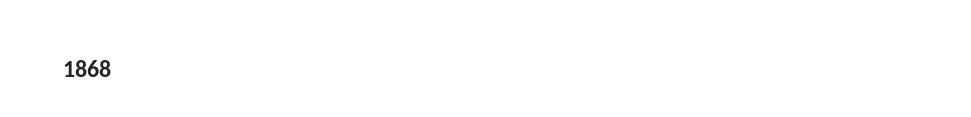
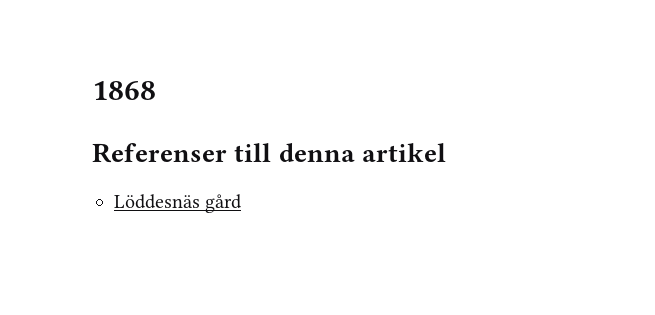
(111, 68) none -> [92,143,446,163] [114,194,243,213] // Referenser till denna artikel // Löddesnäs gård

